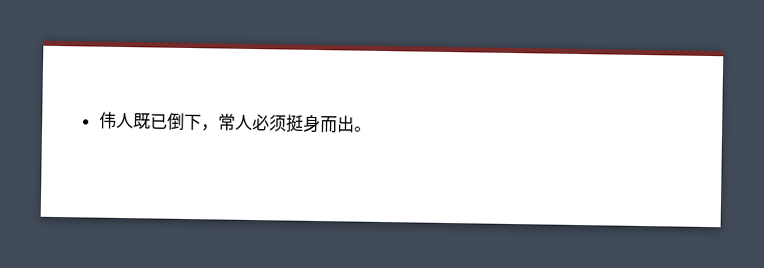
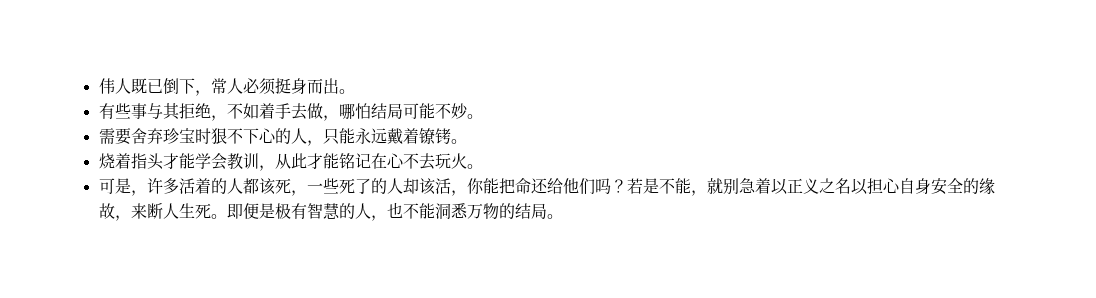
(372, 129) none -> [98,103,483,121] [98,128,467,146] [98,153,483,171] [98,178,995,196] [98,202,563,221] // 有些事与其拒绝，不如着手去做，哪怕结局可能不妙。 // 需要舍弃珍宝时狠不下心的人，只能永远戴着镣铐。 // 烧着指头才能学会教训，从此才能铭记在心不去玩火。 // 可是，许多活着的人都该死，一些死了的人却该活，你能把命还给他们吗？若是不能，就别急着以正义之名以担心自身安全的缘故，来断人生死。即便是极有智慧的人，也不能洞悉万物的结局。

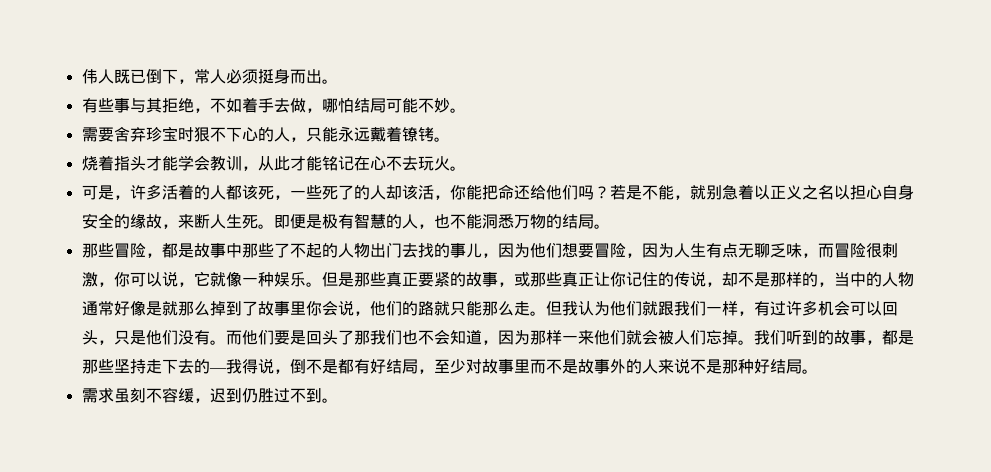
(563, 216) none -> [81,242,898,258] [81,271,914,287] [81,300,898,316] [81,329,914,345] [81,358,818,374] [81,387,338,403] // 那些冒险，都是故事中那些了不起的人物出门去找的事儿，因为他们想要冒险，因为人生有点无聊乏味，而冒险很刺激，你可以说，它就像一种娱乐。但是那些真正要紧的故事，或那些真正让你记住的传说，却不是那样的，当中的人物通常好像是就那么掉到了故事里你会说，他们的路就只能那么走。但我认为他们就跟我们一样，有过许多机会可以回头，只是他们没有。而他们要是回头了那我们也不会知道，因为那样一来他们就会被人们忘掉。我们听到的故事，都是那些坚持走下去的—我得说，倒不是都有好结局，至少对故事里而不是故事外的人来说不是那种好结局。 // 需求虽刻不容缓，迟到仍胜过不到。

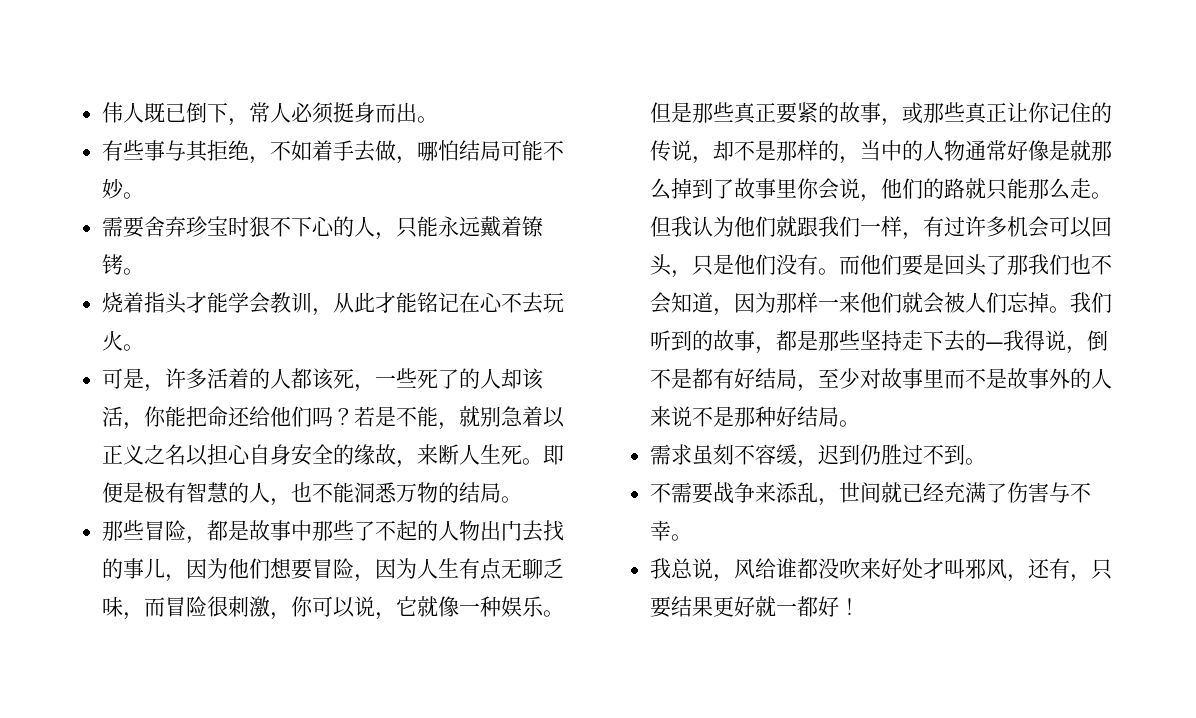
(338, 400) none -> [650,482,1092,506] [650,520,693,541] [650,558,1113,582] [650,596,861,618] // 不需要战争来添乱，世间就已经充满了伤害与不幸。 // 我总说，风给谁都没吹来好处才叫邪风，还有，只要结果更好就一都好！

